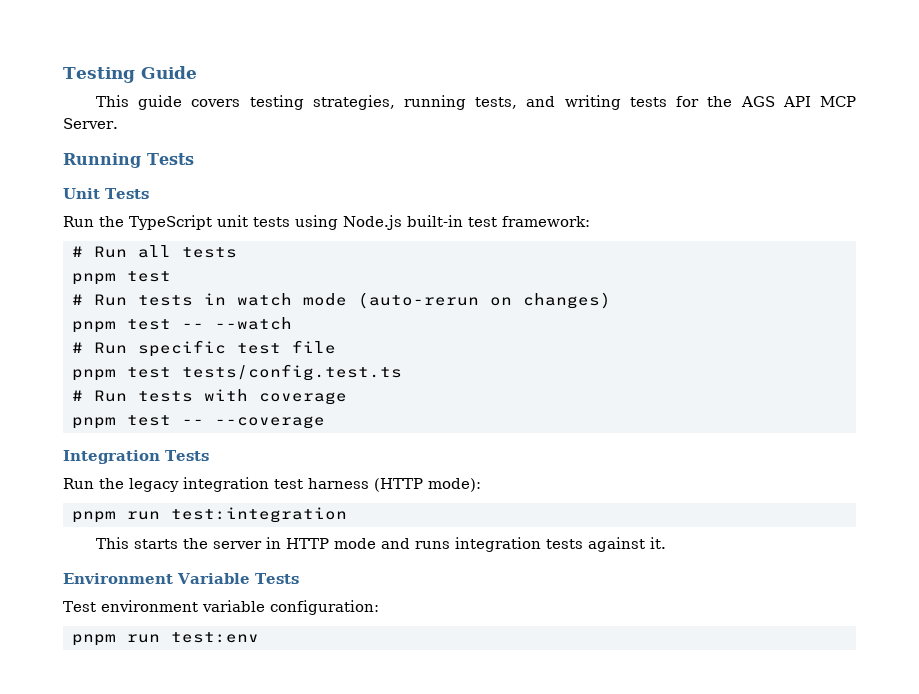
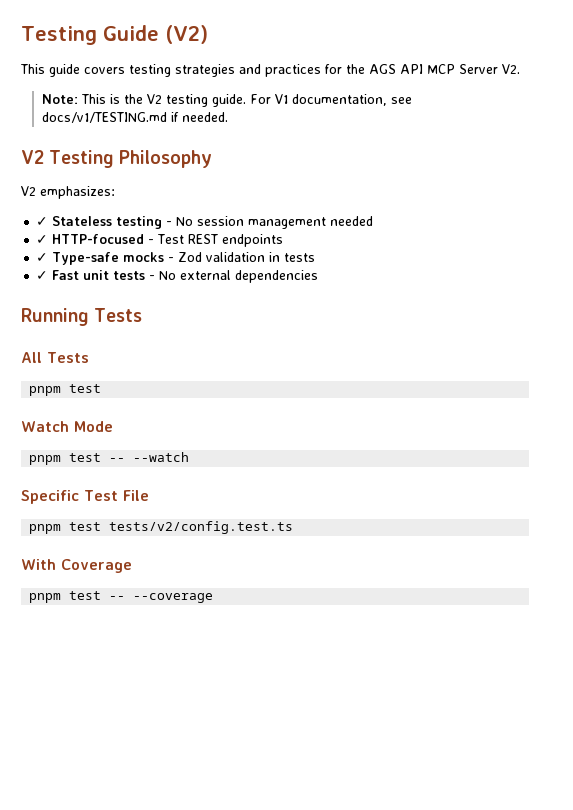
(197, 72) none -> [164,25,208,44] (V2)
[312,95,667,110] strategies, running tests, and writing tests -> [175,64,321,77] strategies and practices
[63,118,118,129] Server. -> [459,64,520,74] [41,94,412,107] [41,112,228,123] [21,150,213,168] [21,186,115,199] [36,216,374,229] [36,234,284,247] [36,252,316,265] [36,270,319,283] Server V2. // Note: This is the V2 testing guide. For V1 documentation, see docs/v1/TESTING.md if needed. // V2 Testing Philosophy // V2 emphasizes: // ✓ Stateless testing - No session management needed // ✓ HTTP-focused - Test REST endpoints // ✓ Type-safe mocks - Zod validation in tests // ✓ Fast unit tests - No external dependencies
[63,188,149,199] [63,215,590,230] [71,245,237,258] [71,271,171,285] [71,292,611,309] [71,317,292,333] [71,340,336,357] [71,364,402,381] [71,389,347,405] [71,415,325,429] [63,450,209,464] [63,477,481,492] [71,507,347,523] [95,537,666,552] [63,573,299,584] [63,600,379,615] [71,632,259,646] Unit Tests // Run the TypeScript unit tests using Node.js built-in test framework: // # Run all tests // pnpm test // # Run tests in watch mode (auto-rerun on changes) // pnpm test -- --watch // # Run specific test file // pnpm test tests/config.test.ts // # Run tests with coverage // pnpm test -- --coverage // Integration Tests // Run the legacy integration test harness (HTTP mode): // pnpm run test:integration // This starts the server in HTTP mode and runs integration tests against it. // Environment Variable Tests // Test environment variable configuration: // pnpm run test:env -> [21,352,89,363] [29,384,102,396] [21,421,113,432] [29,452,190,465] [21,490,149,504] [29,521,294,534] [21,559,132,573] [29,591,214,603] All Tests // pnpm test // Watch Mode // pnpm test -- --watch // Specific Test File // pnpm test tests/v2/config.test.ts // With Coverage // pnpm test -- --coverage

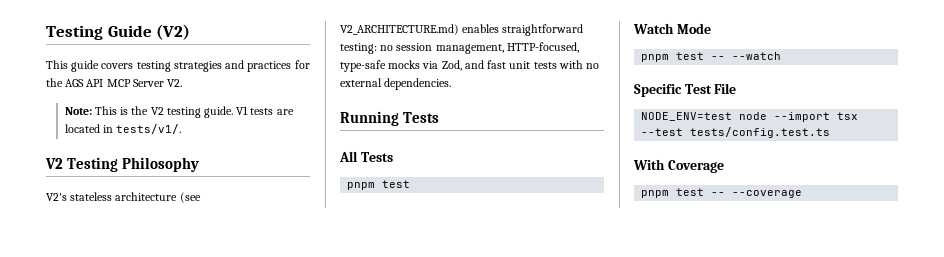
[249,94,412,106] [41,112,228,123] [21,150,213,168] [21,186,115,199] [36,216,374,229] [36,234,284,247] [36,252,316,265] [36,270,319,283] For V1 documentation, see docs/v1/TESTING.md if needed. // V2 Testing Philosophy // V2 emphasizes: // ✓ Stateless testing - No session management needed // ✓ HTTP-focused - Test REST endpoints // ✓ Type-safe mocks - Zod validation in tests // ✓ Fast unit tests - No external dependencies -> [236,106,294,115] [64,124,182,134] [45,157,200,172] [46,192,201,203] [340,24,584,36] [340,42,579,54] [340,60,600,72] [340,78,452,90] V1 tests are located in tests/v1/. // V2 Testing Philosophy // V2's stateless architecture (see V2_ARCHITECTURE.md) enables straightforward testing: no session management, HTTP-focused, type-safe mocks via Zod, and fast unit tests with no external dependencies.
[29,521,294,534] pnpm test tests/v2/config.test.ts -> [641,112,859,122] [641,127,831,138] NODE_ENV=test node --import tsx --test tests/config.test.ts

